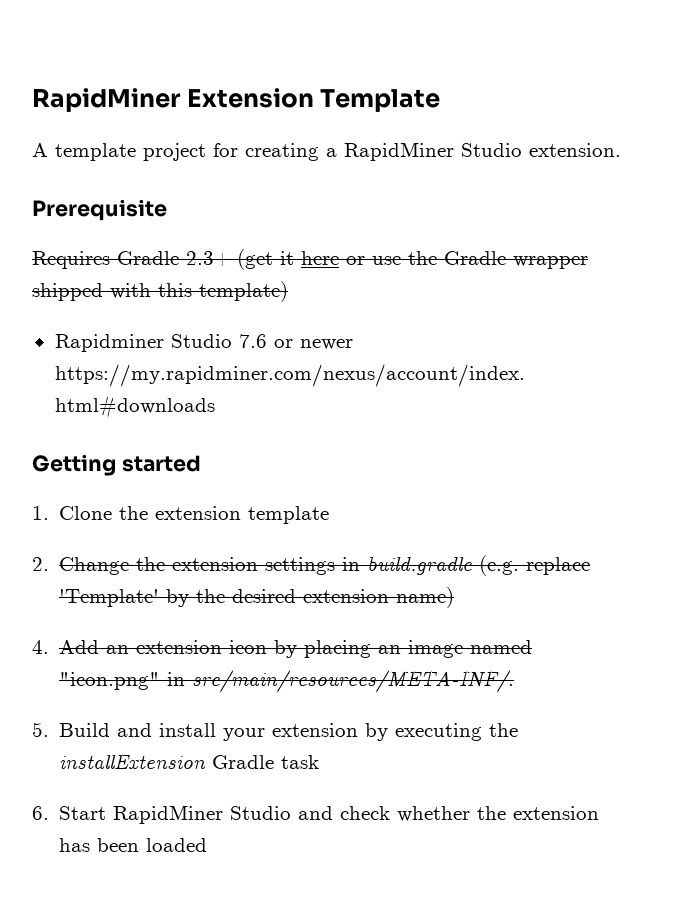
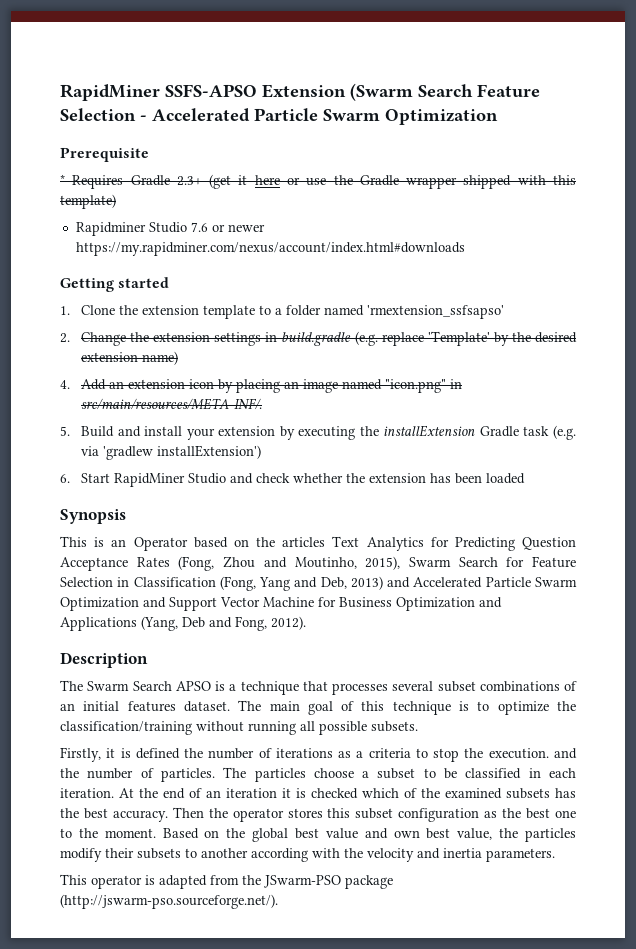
[32,88,441,112] [32,142,621,161] RapidMiner Extension Template // A template project for creating a RapidMiner Studio extension. -> [60,83,540,101] [60,108,498,125] RapidMiner SSFS-APSO Extension (Swarm Search Feature Selection - Accelerated Particle Swarm Optimization
(167, 210) none -> [60,174,65,185] *
(330, 515) none -> [258,305,504,319] to a folder named 'rmextension_ssfsapso'
(320, 762) none -> [553,425,576,440] [80,445,261,460] (e.g. via 'gradlew installExtension')
(208, 845) none -> [60,509,126,524] [60,536,576,551] [60,556,576,571] [60,576,577,591] [60,597,502,611] [60,616,306,631] [60,652,148,668] [60,680,577,695] [60,700,577,715] [60,721,418,735] [60,747,577,762] [60,767,577,782] [60,788,576,799] [60,807,576,822] [60,828,576,842] [60,848,555,862] [60,874,393,889] [60,894,278,909] // Synopsis // This is an Operator based on the articles Text Analytics for Predicting Question Acceptance Rates (Fong, Zhou and Moutinho, 2015), Swarm Search for Feature Selection in Classification (Fong, Yang and Deb, 2013) and Accelerated Particle Swarm Optimization and Support Vector Machine for Business Optimization and Applications (Yang, Deb and Fong, 2012). // Description // The Swarm Search APSO is a technique that processes several subset combinations of an initial features dataset. The main goal of this technique is to optimize the classification/training without running all possible subsets. // Firstly, it is defined the number of iterations as a criteria to stop the execution. and the number of particles. The particles choose a subset to be classified in each iteration. At the end of an iteration it is checked which of the examined subsets has the best accuracy. Then the operator stores this subset configuration as the best one to the moment. Based on the global best value and own best value, the particles modify their subsets to another according with the velocity and inertia parameters. // This operator is adapted from the JSwarm-PSO package (http://jswarm-pso.sourceforge.net/).

